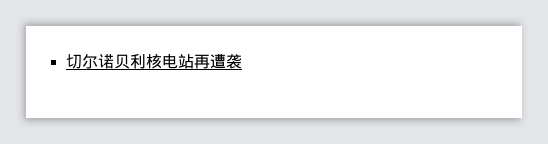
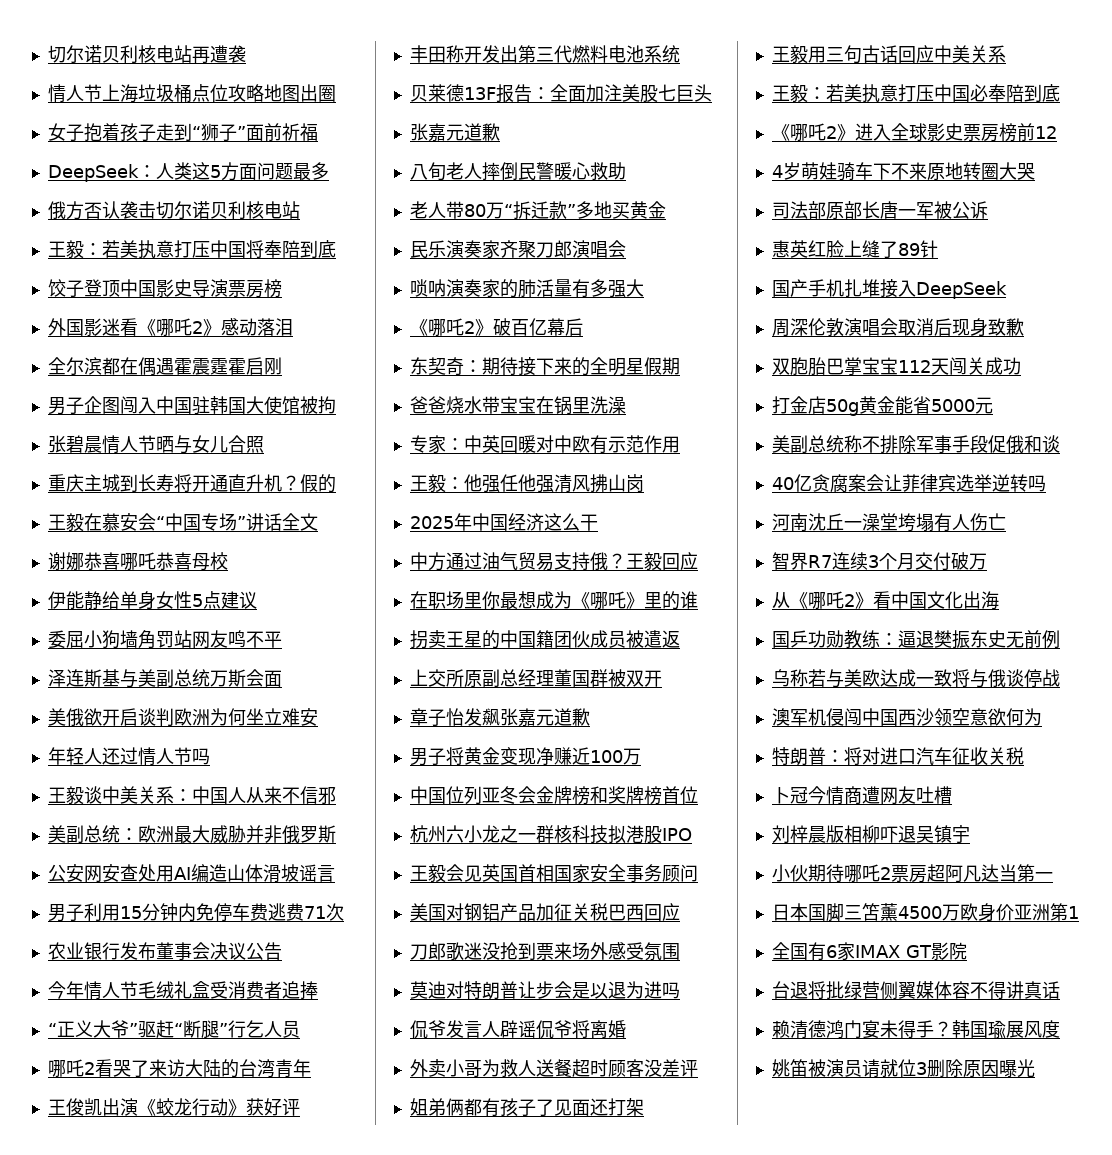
(242, 61) none -> [47,84,336,103] [47,123,318,142] [47,162,329,182] [47,201,300,220] [47,240,336,259] [47,279,282,298] [47,318,293,337] [47,357,282,376] [47,396,336,415] [47,435,264,454] [47,474,336,493] [47,513,318,532] [47,552,228,571] [47,591,257,610] [47,630,282,649] [47,669,282,688] [47,708,318,727] [47,747,210,766] [47,786,336,805] [47,825,336,844] [47,864,335,883] [47,903,344,922] [47,942,282,960] [47,981,318,1000] [47,1020,300,1039] [47,1059,311,1078] [47,1098,300,1116] [409,45,680,63] [409,84,712,103] [409,123,500,141] [409,162,626,181] [409,201,666,220] [409,240,626,259] [409,279,644,298] [409,318,583,337] [409,357,680,376] [409,396,626,415] [409,435,680,454] [409,474,644,493] [409,513,598,531] [409,552,698,571] [409,591,698,610] [409,630,680,649] [409,669,662,688] [409,708,590,727] [409,747,641,766] [409,786,698,805] [409,825,692,844] [409,864,698,883] [409,903,680,921] [409,942,680,961] [409,981,680,1000] [409,1020,626,1039] [409,1059,698,1077] [409,1098,644,1117] [771,45,1006,64] [771,84,1060,103] [771,123,1057,142] [771,162,1035,181] [771,201,988,219] [771,240,938,258] [771,279,1007,299] [771,317,1024,337] [771,357,1021,376] [771,396,993,416] [771,435,1060,454] [771,474,1046,493] [771,513,1006,532] [771,552,987,571] [771,591,999,610] [771,630,1060,649] [771,669,1060,688] [771,708,1042,726] [771,747,1024,766] [771,786,952,805] [771,825,970,843] [771,864,1053,883] [771,903,1079,922] [771,942,967,961] [771,981,1060,1000] [771,1020,1060,1039] [771,1059,1035,1078] // 情人节上海垃圾桶点位攻略地图出圈 // 女子抱着孩子走到“狮子”面前祈福 // DeepSeek：人类这5方面问题最多 // 俄方否认袭击切尔诺贝利核电站 // 王毅：若美执意打压中国将奉陪到底 // 饺子登顶中国影史导演票房榜 // 外国影迷看《哪吒2》感动落泪 // 全尔滨都在偶遇霍震霆霍启刚 // 男子企图闯入中国驻韩国大使馆被拘 // 张碧晨情人节晒与女儿合照 // 重庆主城到长寿将开通直升机？假的 // 王毅在慕安会“中国专场”讲话全文 // 谢娜恭喜哪吒恭喜母校 // 伊能静给单身女性5点建议 // 委屈小狗墙角罚站网友鸣不平 // 泽连斯基与美副总统万斯会面 // 美俄欲开启谈判欧洲为何坐立难安 // 年轻人还过情人节吗 // 王毅谈中美关系：中国人从来不信邪 // 美副总统：欧洲最大威胁并非俄罗斯 // 公安网安查处用AI编造山体滑坡谣言 // 男子利用15分钟内免停车费逃费71次 // 农业银行发布董事会决议公告 // 今年情人节毛绒礼盒受消费者追捧 // “正义大爷”驱赶“断腿”行乞人员 // 哪吒2看哭了来访大陆的台湾青年 // 王俊凯出演《蛟龙行动》获好评 // 丰田称开发出第三代燃料电池系统 // 贝莱德13F报告：全面加注美股七巨头 // 张嘉元道歉 // 八旬老人摔倒民警暖心救助 // 老人带80万“拆迁款”多地买黄金 // 民乐演奏家齐聚刀郎演唱会 // 唢呐演奏家的肺活量有多强大 // 《哪吒2》破百亿幕后 // 东契奇：期待接下来的全明星假期 // 爸爸烧水带宝宝在锅里洗澡 // 专家：中英回暖对中欧有示范作用 // 王毅：他强任他强清风拂山岗 // 2025年中国经济这么干 // 中方通过油气贸易支持俄？王毅回应 // 在职场里你最想成为《哪吒》里的谁 // 拐卖王星的中国籍团伙成员被遣返 // 上交所原副总经理董国群被双开 // 章子怡发飙张嘉元道歉 // 男子将黄金变现净赚近100万 // 中国位列亚冬会金牌榜和奖牌榜首位 // 杭州六小龙之一群核科技拟港股IPO // 王毅会见英国首相国家安全事务顾问 // 美国对钢铝产品加征关税巴西回应 // 刀郎歌迷没抢到票来场外感受氛围 // 莫迪对特朗普让步会是以退为进吗 // 侃爷发言人辟谣侃爷将离婚 // 外卖小哥为救人送餐超时顾客没差评 // 姐弟俩都有孩子了见面还打架 // 王毅用三句古话回应中美关系 // 王毅：若美执意打压中国必奉陪到底 // 《哪吒2》进入全球影史票房榜前12 // 4岁萌娃骑车下不来原地转圈大哭 // 司法部原部长唐一军被公诉 // 惠英红脸上缝了89针 // 国产手机扎堆接入DeepSeek // 周深伦敦演唱会取消后现身致歉 // 双胞胎巴掌宝宝112天闯关成功 // 打金店50g黄金能省5000元 // 美副总统称不排除军事手段促俄和谈 // 40亿贪腐案会让菲律宾选举逆转吗 // 河南沈丘一澡堂垮塌有人伤亡 // 智界R7连续3个月交付破万 // 从《哪吒2》看中国文化出海 // 国乒功勋教练：逼退樊振东史无前例 // 乌称若与美欧达成一致将与俄谈停战 // 澳军机侵闯中国西沙领空意欲何为 // 特朗普：将对进口汽车征收关税 // 卜冠今情商遭网友吐槽 // 刘梓晨版相柳吓退吴镇宇 // 小伙期待哪吒2票房超阿凡达当第一 // 日本国脚三笘薰4500万欧身价亚洲第1 // 全国有6家IMAX GT影院 // 台退将批绿营侧翼媒体容不得讲真话 // 赖清德鸿门宴未得手？韩国瑜展风度 // 姚笛被演员请就位3删除原因曝光

